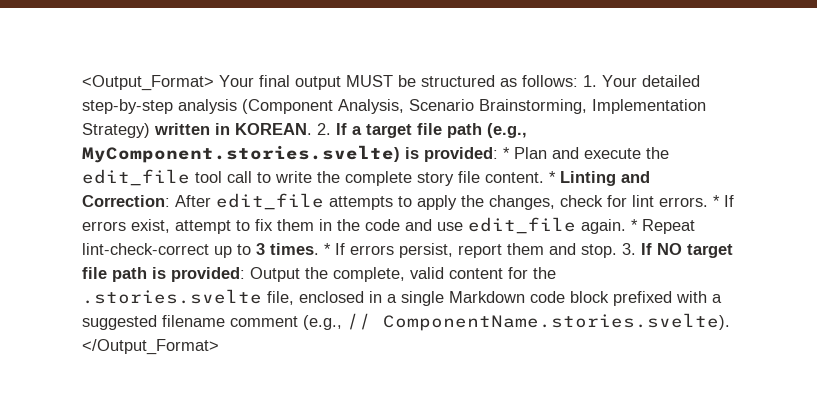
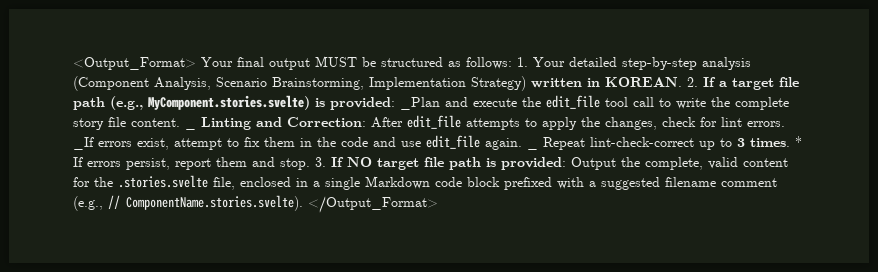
[503,147,547,159] * Plan -> [400,97,440,110] _Plan
[549,171,556,183] * -> [185,127,196,130] _
[713,195,734,207] * If -> [73,137,94,150] _If
[631,219,638,231] * -> [527,147,538,150] _

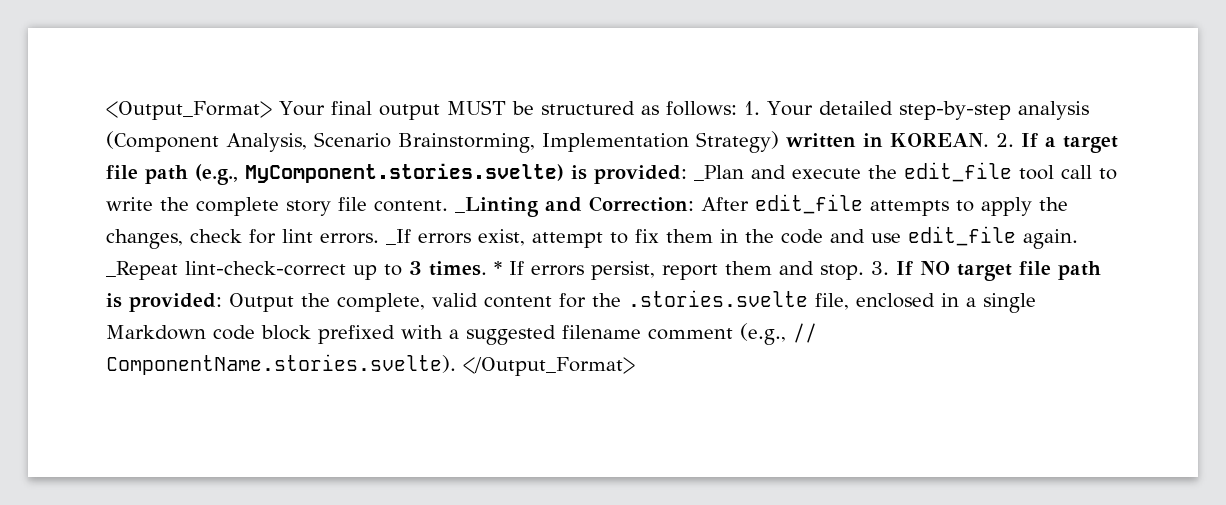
[185,117,251,130] _ Linting -> [455,197,539,217] _Linting
[527,137,585,150] _ Repeat -> [106,261,178,280] _Repeat

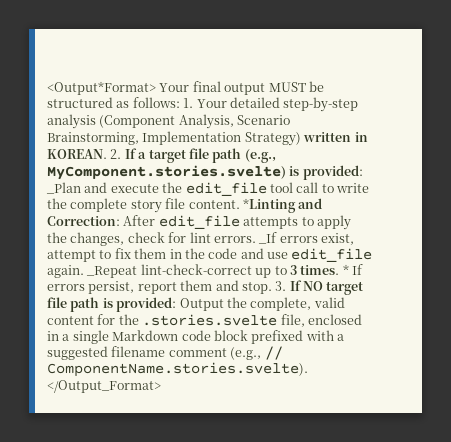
[106,101,272,120] <Output_Format> -> [47,81,156,95] <Output*Format>
[455,197,539,217] _Linting -> [242,198,296,213] *Linting

